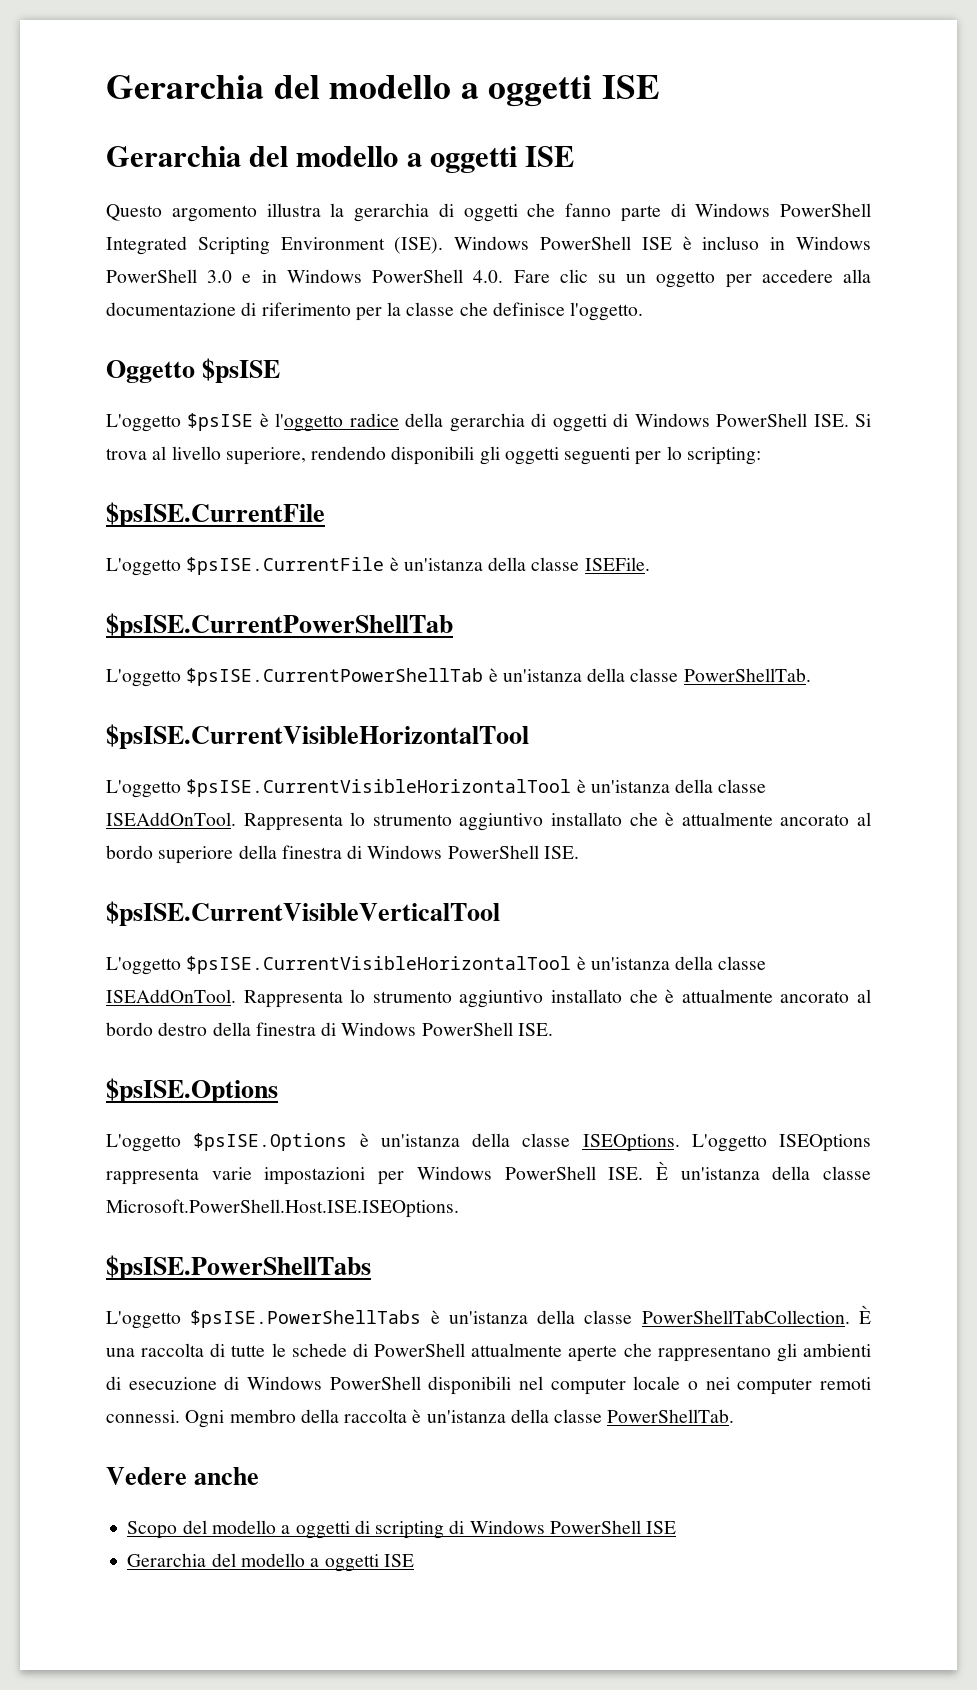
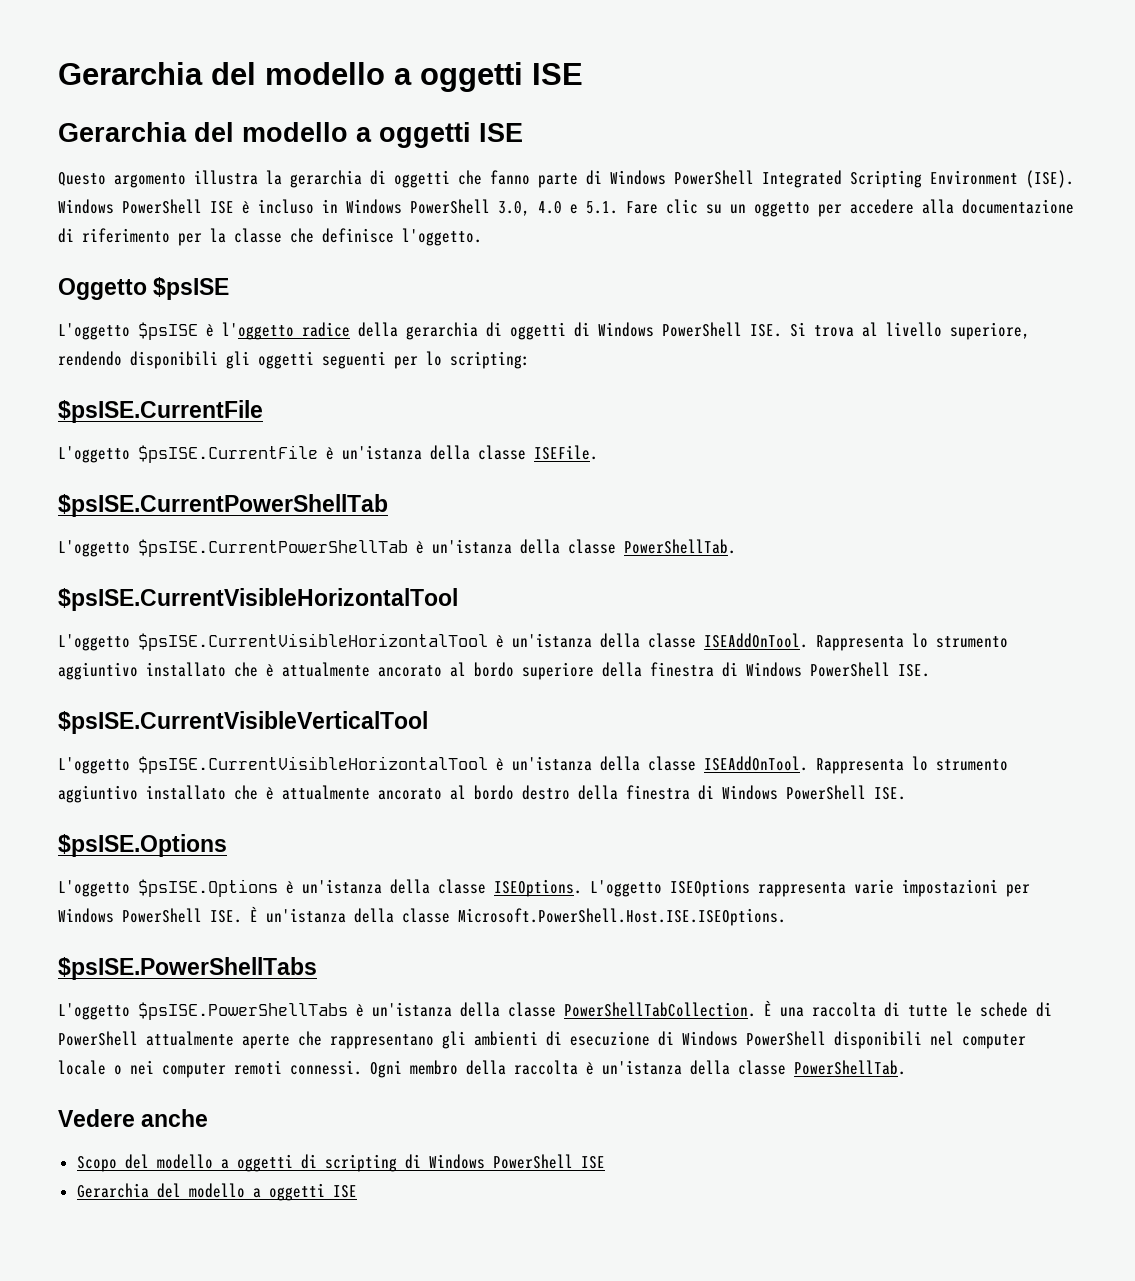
[207,269,504,283] 3.0 e in Windows PowerShell 4.0. -> [498,201,618,216] 3.0, 4.0 e 5.1.

